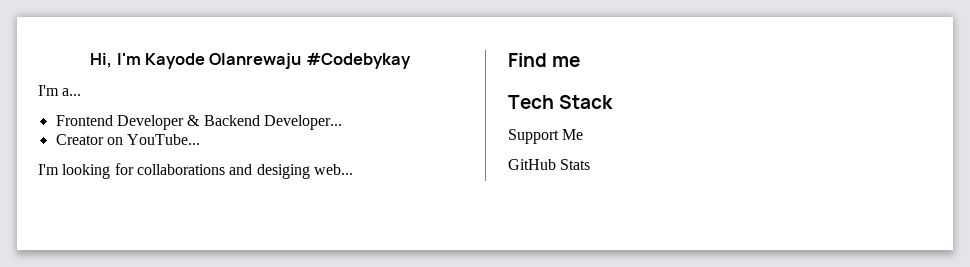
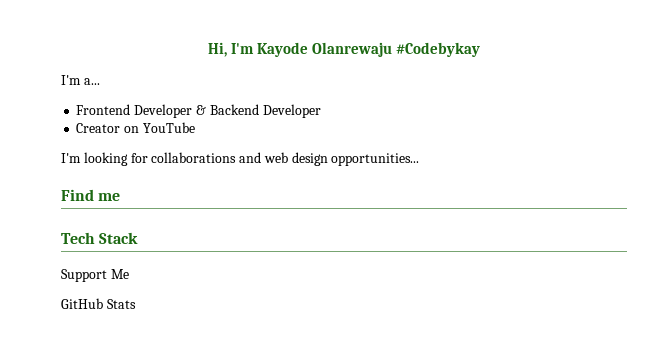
[263,115,342,130] Developer... -> [262,104,321,118] Developer
[127,134,201,145] YouTube... -> [142,122,195,133] YouTube
[256,164,353,179] desiging web... -> [263,152,420,166] web design opportunities...

